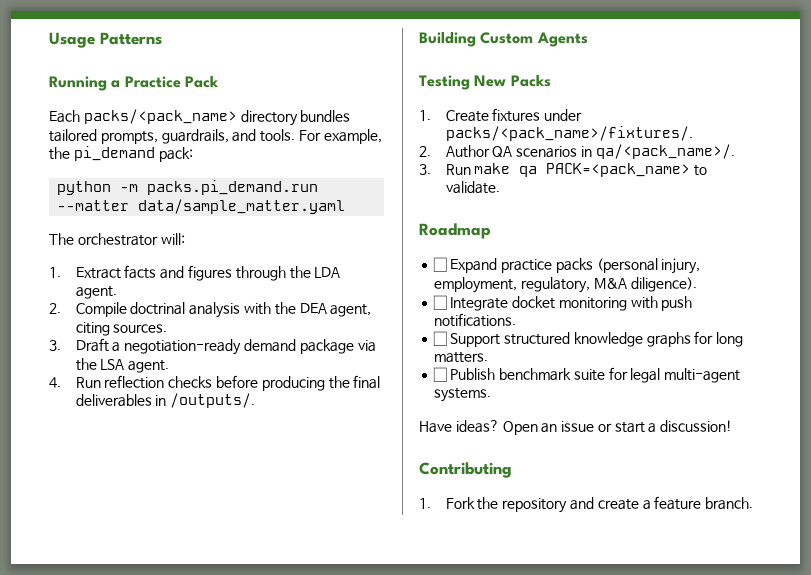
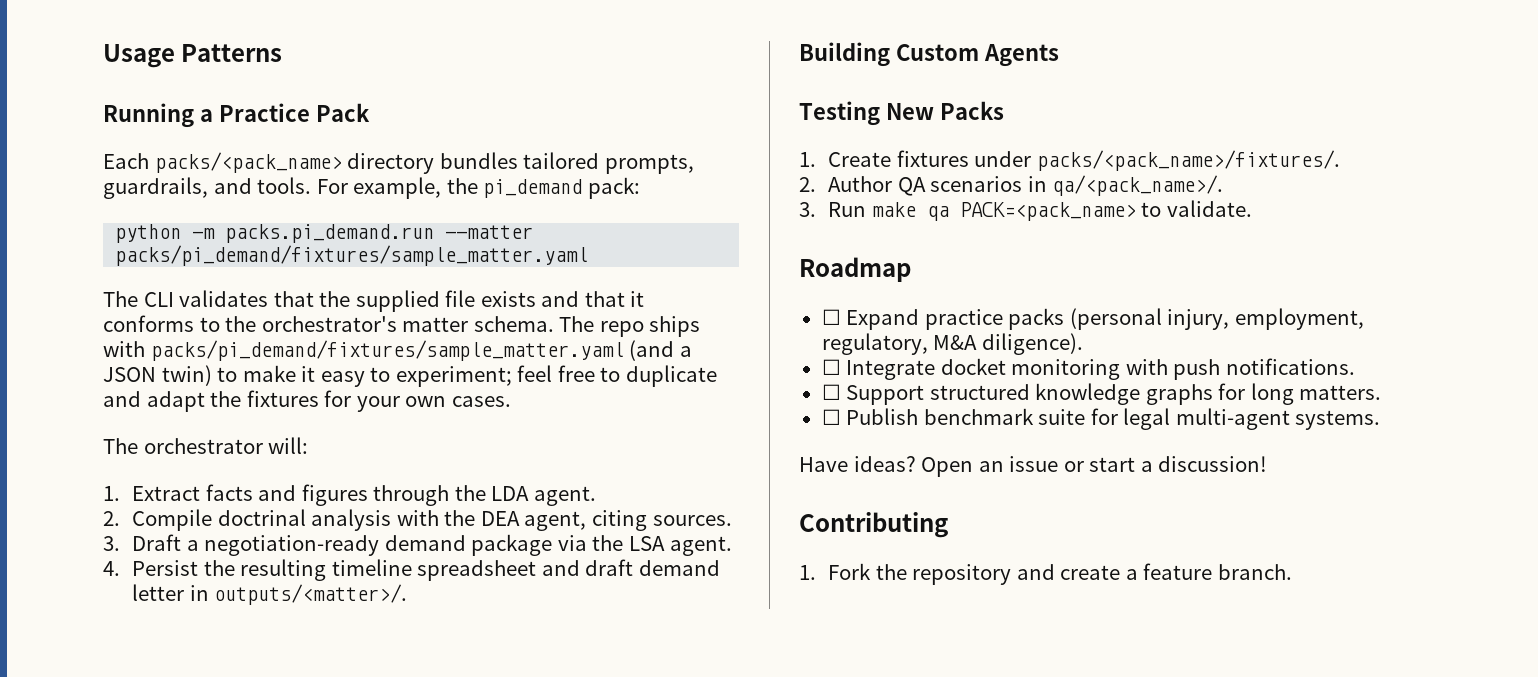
[138,199,346,214] data/sample_matter.yaml -> [115,245,589,266] [103,290,645,312] [103,315,701,337] [103,340,692,361] [103,365,717,387] [103,390,511,412] packs/pi_demand/fixtures/sample_matter.yaml // The CLI validates that the supplied file exists and that it conforms to the orchestrator's matter schema. The repo ships with packs/pi_demand/fixtures/sample_matter.yaml (and a JSON twin) to make it easy to experiment; feel free to duplicate and adapt the fixtures for your own cases.
[75,375,381,391] [75,393,256,408] Run reflection checks before producing the final deliverables in /outputs/. -> [132,559,721,581] [132,584,408,605] Persist the resulting timeline spreadsheet and draft demand letter in outputs/<matter>/.

